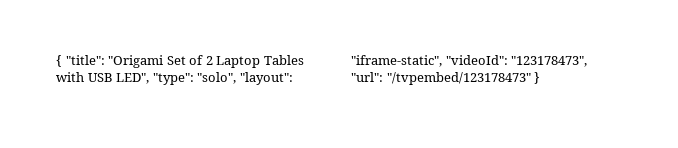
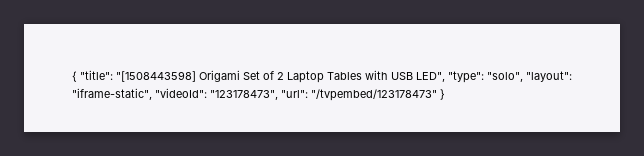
[108,55,164,68] "Origami -> [116,70,240,82] "[1508443598] Origami

